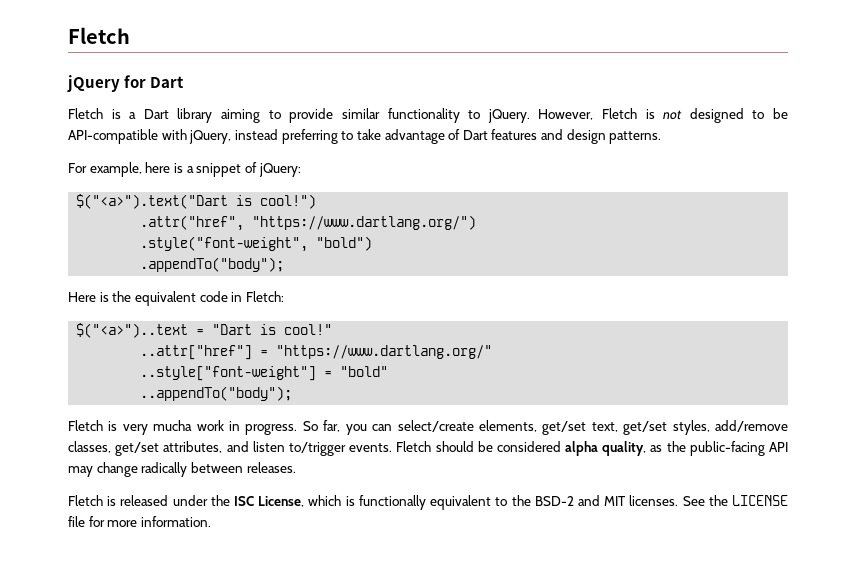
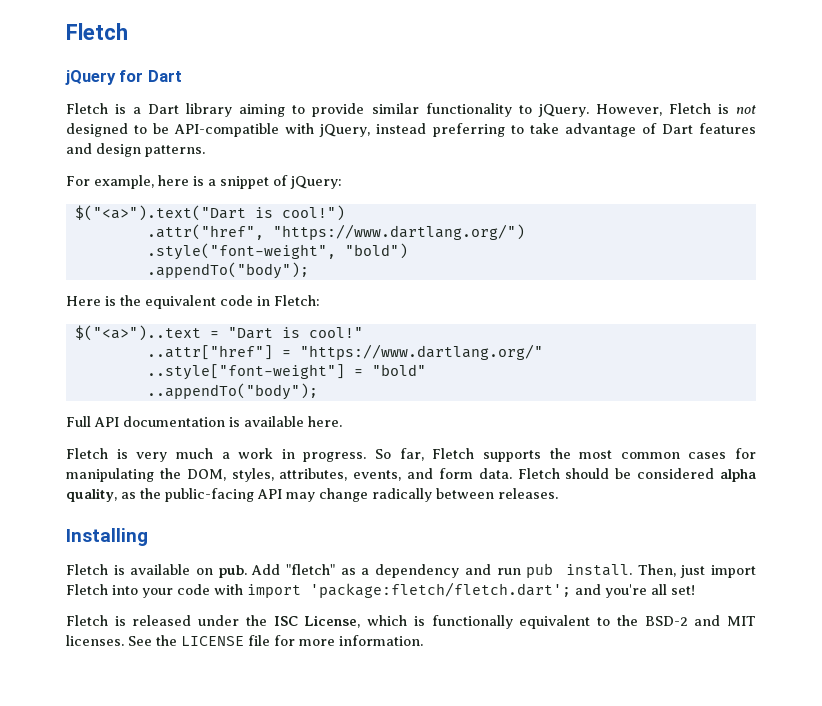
(293, 393) none -> [66,416,342,427] // Full API documentation is available here.
[153,420,193,431] mucha -> [175,448,230,459] much a
[345,420,788,435] [68,441,393,456] you can select/create elements, get/set text, get/set styles, add/remove classes, get/set attributes, and listen to/trigger events. -> [432,448,756,462] [66,468,512,482] Fletch supports the most common cases for manipulating the DOM, styles, attributes, events, and form data.
(296, 467) none -> [66,528,148,546] [66,563,757,578] [66,582,695,598] // Installing // Fletch is available on pub. Add "fletch" as a dependency and run pub install. Then, just import Fletch into your code with import 'package:fletch/fletch.dart'; and you're all set!

